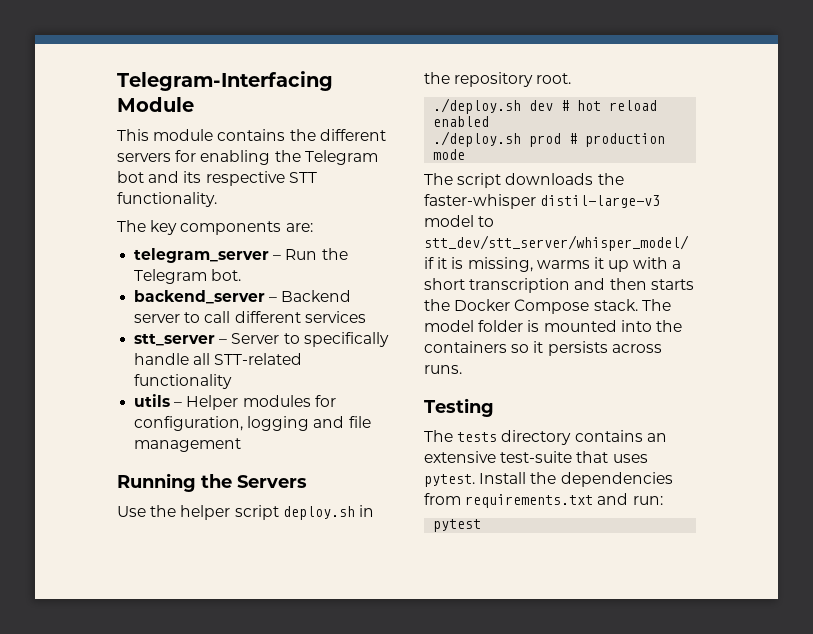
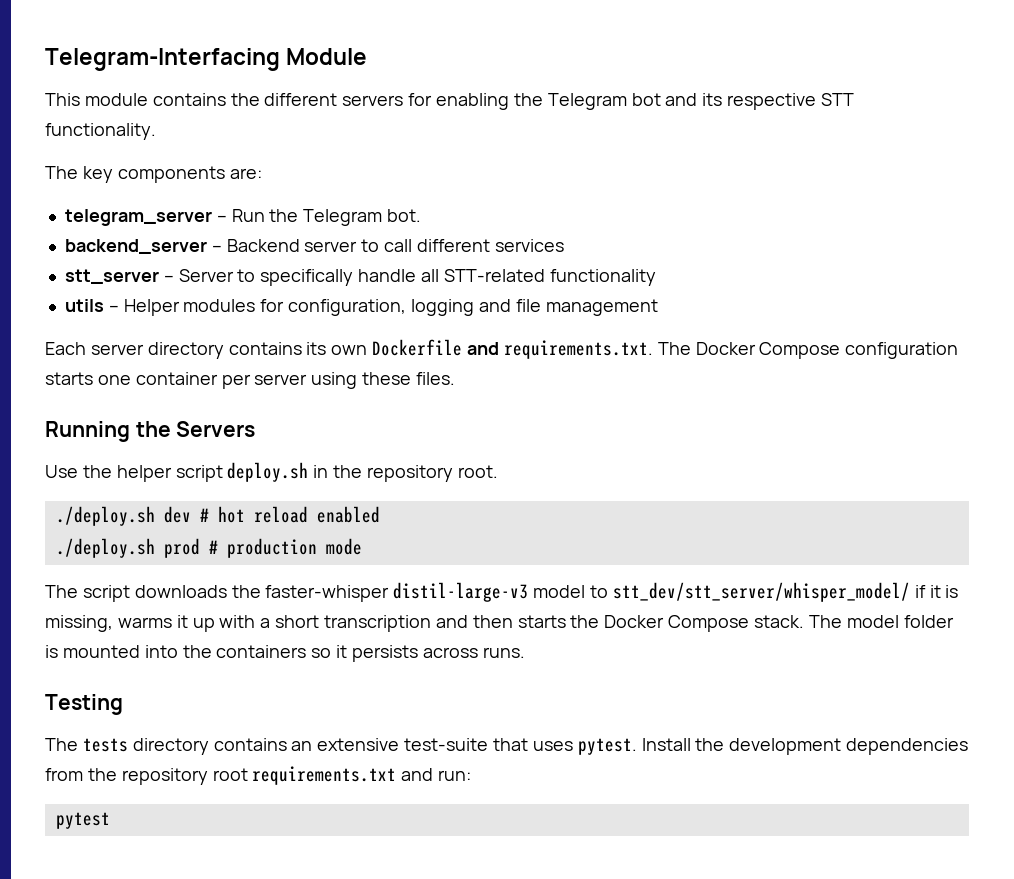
(242, 445) none -> [45,339,959,359] [45,372,456,389] // Each server directory contains its own Dockerfile and requirements.txt. The Docker Compose configuration starts one container per server using these files.
(557, 478) none -> [729,738,842,755] development
(461, 499) none -> [87,768,248,785] the repository root

